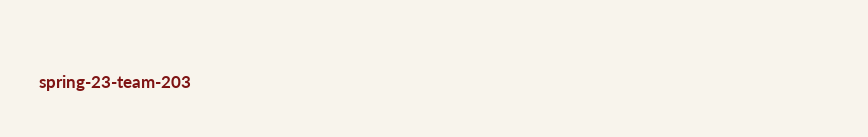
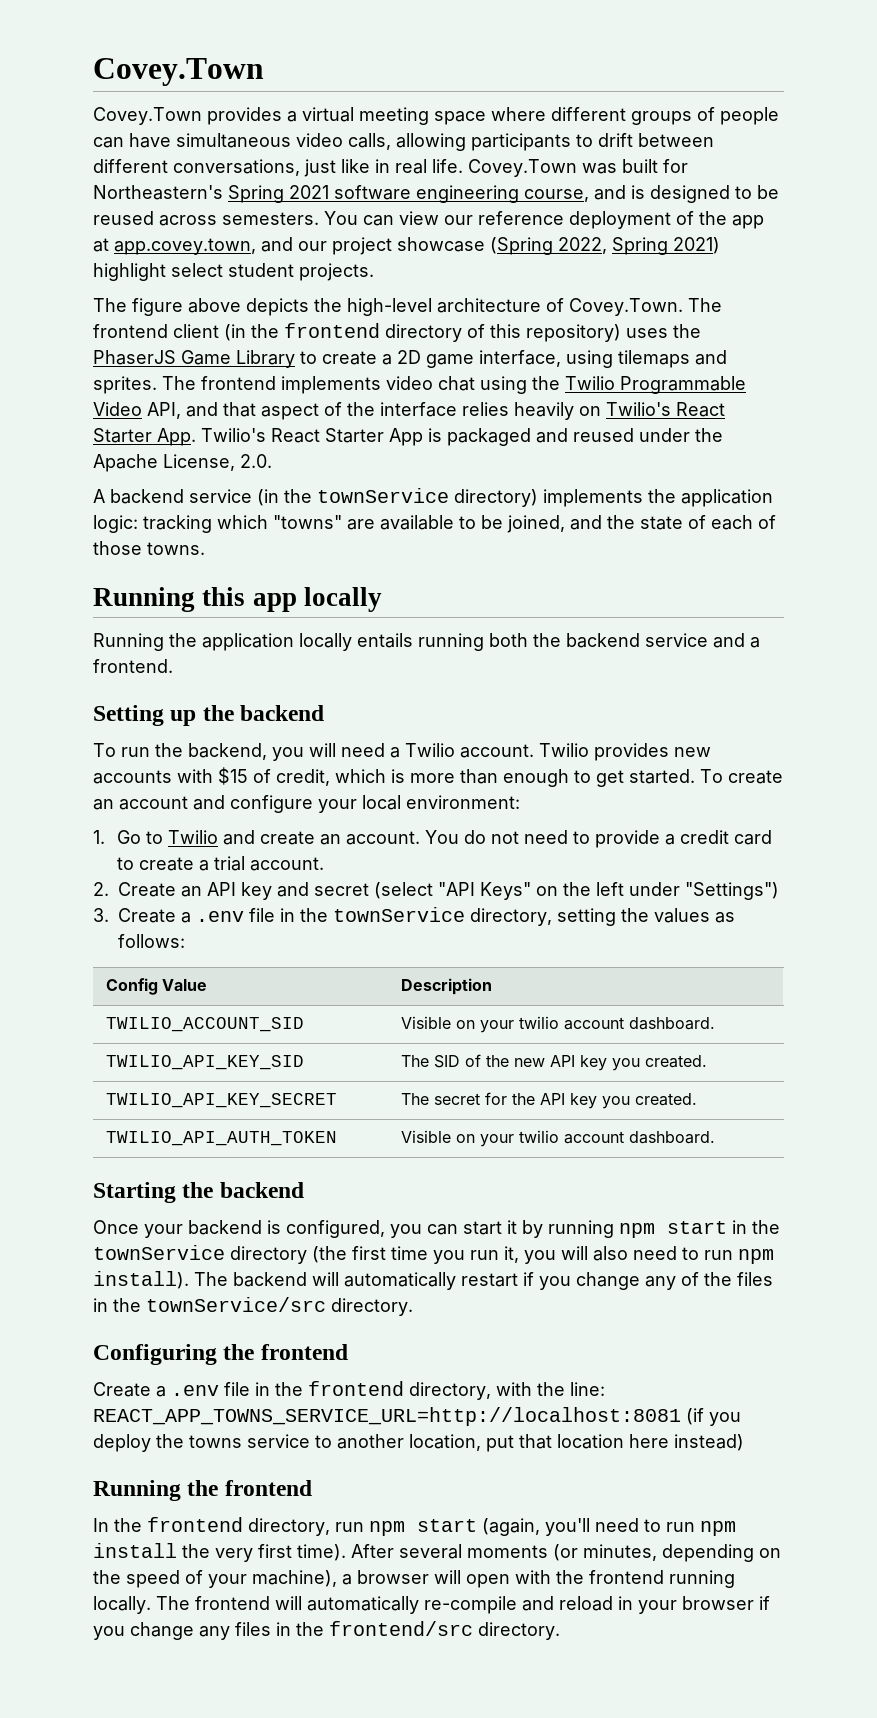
[39,75,191,91] spring-23-team-203 -> [93,58,264,86] [93,107,779,125] [93,133,714,151] [93,159,688,177] [93,185,779,203] [93,211,764,229] [93,237,720,255] [93,263,374,281] [93,298,722,316] [93,323,701,342] [93,350,727,368] [93,376,746,394] [93,402,725,420] [93,428,723,446] [93,454,272,472] [93,488,773,507] [93,515,776,533] [93,541,205,555] [93,587,382,612] [93,633,760,651] [93,659,173,673] [93,705,325,726] [93,743,711,761] [93,767,783,787] [93,795,520,813] [93,830,772,848] [116,856,324,871] [93,882,779,900] [93,907,735,926] [118,934,185,948] [105,978,208,995] [400,978,492,995] [105,1017,304,1032] [400,1016,715,1033] [105,1055,304,1070] [400,1054,707,1071] [105,1093,337,1108] [400,1092,697,1109] [105,1131,337,1146] [400,1130,715,1147] [93,1182,304,1203] [93,1220,780,1238] [93,1245,774,1264] [93,1271,773,1290] [93,1297,413,1316] [93,1344,348,1365] [93,1381,605,1400] [93,1407,741,1426] [93,1434,744,1452] [93,1480,312,1501] [93,1517,736,1536] [93,1543,781,1562] [93,1570,735,1588] [93,1596,770,1614] [93,1621,560,1640] Covey.Town // Covey.Town provides a virtual meeting space where different groups of people can have simultaneous video calls, allowing participants to drift between different conversations, just like in real life. Covey.Town was built for Northeastern's Spring 2021 software engineering course, and is designed to be reused across semesters. You can view our reference deployment of the app at app.covey.town, and our project showcase (Spring 2022, Spring 2021) highlight select student projects. // The figure above depicts the high-level architecture of Covey.Town. The frontend client (in the frontend directory of this repository) uses the PhaserJS Game Library to create a 2D game interface, using tilemaps and sprites. The frontend implements video chat using the Twilio Programmable Video API, and that aspect of the interface relies heavily on Twilio's React Starter App. Twilio's React Starter App is packaged and reused under the Apache License, 2.0. // A backend service (in the townService directory) implements the application logic: tracking which "towns" are available to be joined, and the state of each of those towns. // Running this app locally // Running the application locally entails running both the backend service and a frontend. // Setting up the backend // To run the backend, you will need a Twilio account. Twilio provides new accounts with $15 of credit, which is more than enough to get started. To create an account and configure your local environment: // 1. Go to Twilio and create an account. You do not need to provide a credit card to create a trial account. // 2. Create an API key and secret (select "API Keys" on the left under "Settings") // 3. Create a .env file in the townService directory, setting the values as follows: // Config Value | Description // TWILIO_ACCOUNT_SID | Visible on your twilio account dashboard. // TWILIO_API_KEY_SID | The SID of the new API key you created. // TWILIO_API_KEY_SECRET | The secret for the API key you created. // TWILIO_API_AUTH_TOKEN | Visible on your twilio account dashboard. // Starting the backend // Once your backend is configured, you can start it by running npm start in the townService directory (the first time you run it, you will also need to run npm install). The backend will automatically restart if you change any of the files in the townService/src directory. // Configuring the frontend // Create a .env file in the frontend directory, with the line: REACT_APP_TOWNS_SERVICE_URL=http://localhost:8081 (if you deploy the towns service to another location, put that location here instead) // Running the frontend // In the frontend directory, run npm start (again, you'll need to run npm install the very first time). After several moments (or minutes, depending on the speed of your machine), a browser will open with the frontend running locally. The frontend will automatically re-compile and reload in your browser if you change any files in the frontend/src directory.

